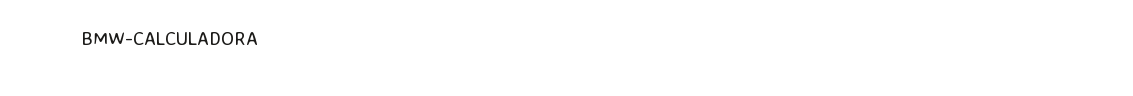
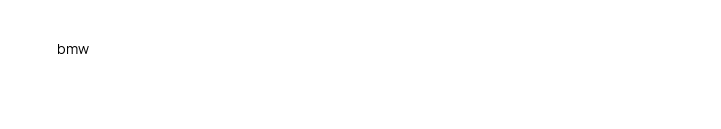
[82,32,258,45] BMW-CALCULADORA -> [57,44,89,54] bmw

